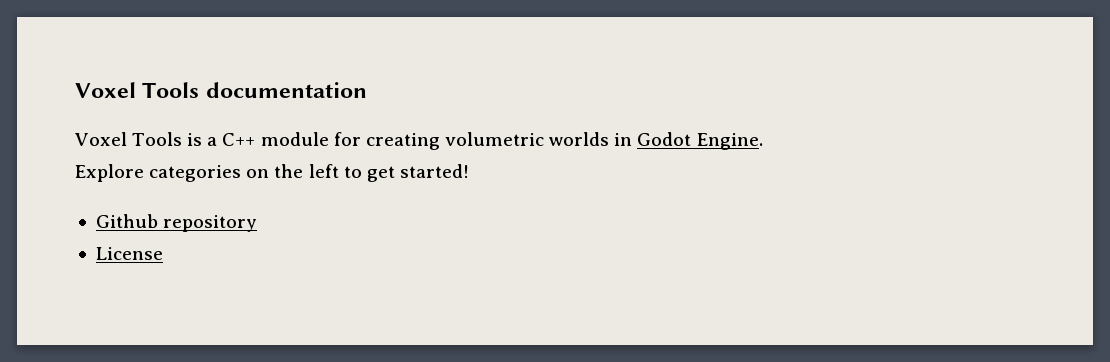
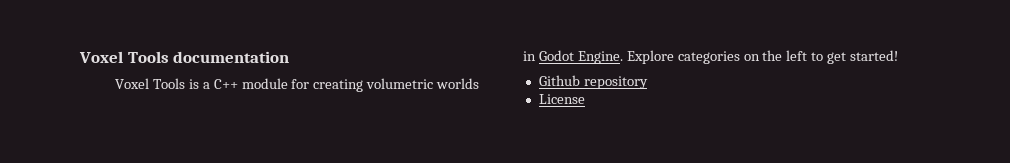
(763, 141) // -> (623, 57) none

